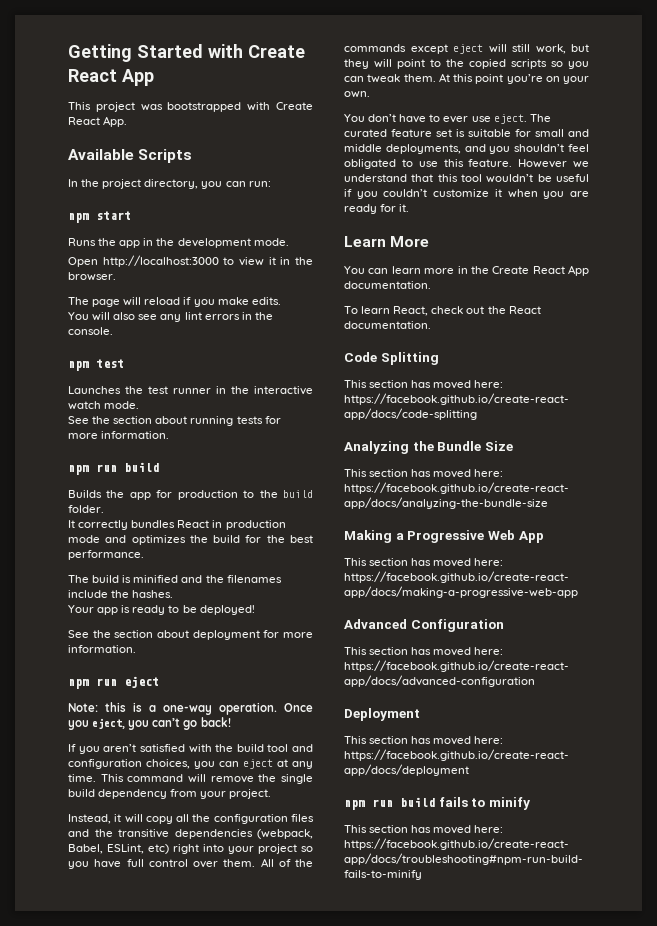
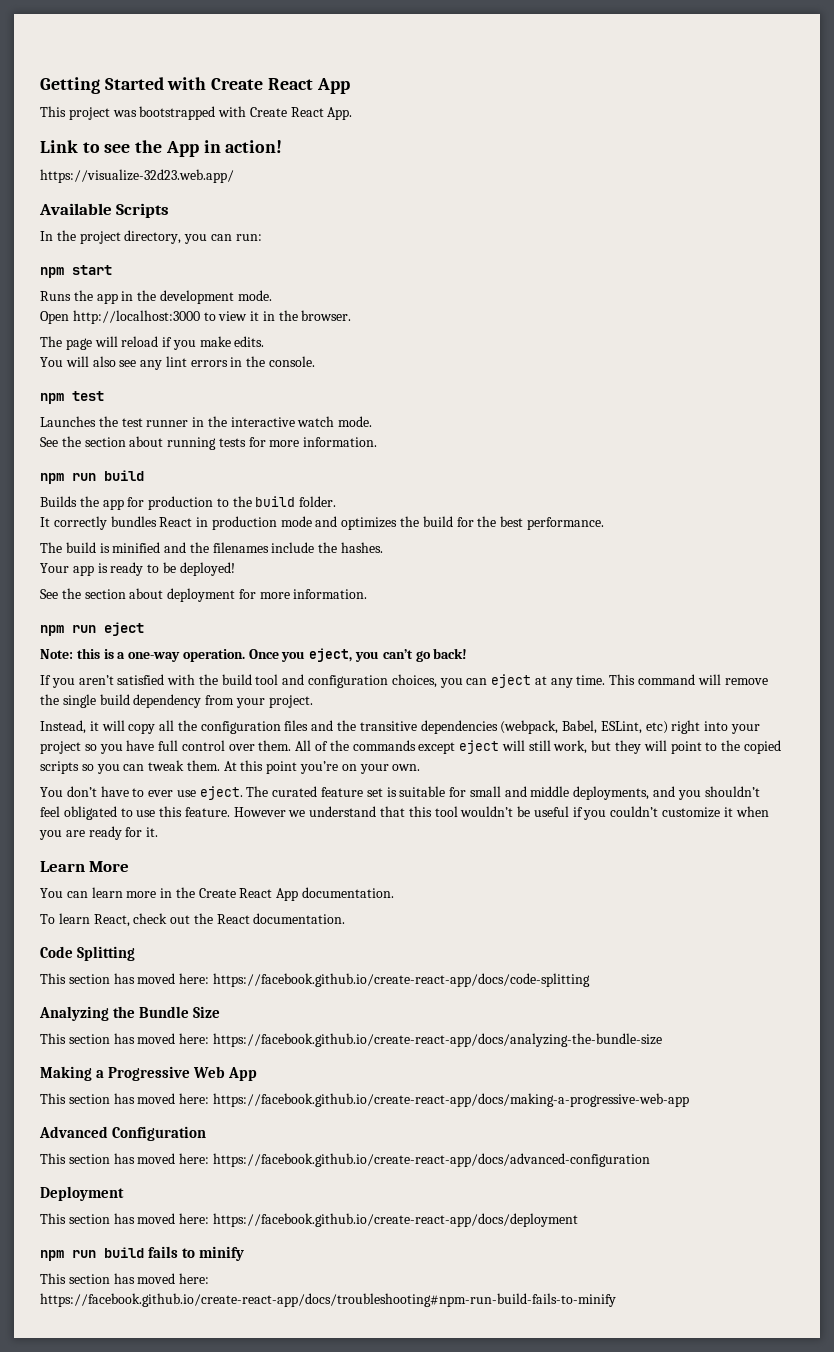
(128, 121) none -> [40,140,283,157] [40,169,234,183] // Link to see the App in action! // https://visualize-32d23.web.app/

